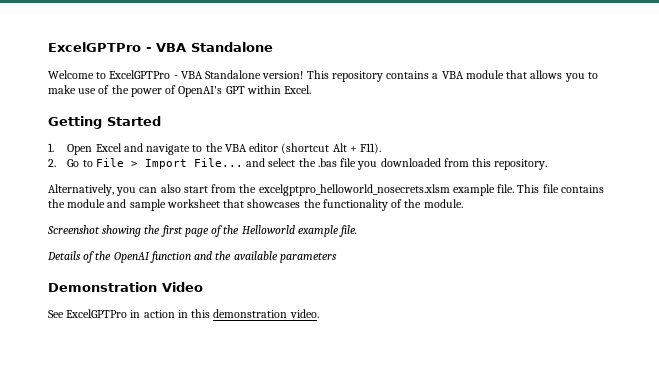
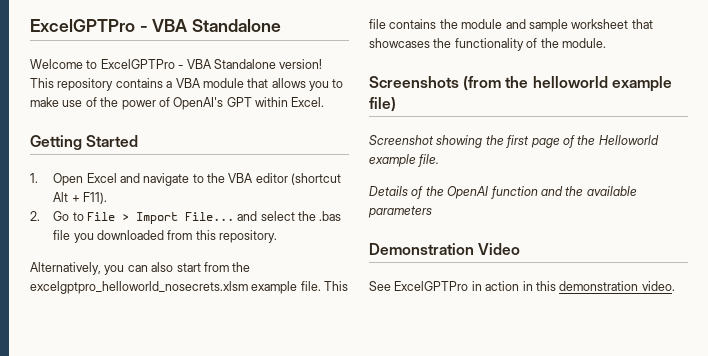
(463, 203) none -> [369,76,672,92] [369,97,396,112] // Screenshots (from the helloworld example file)

